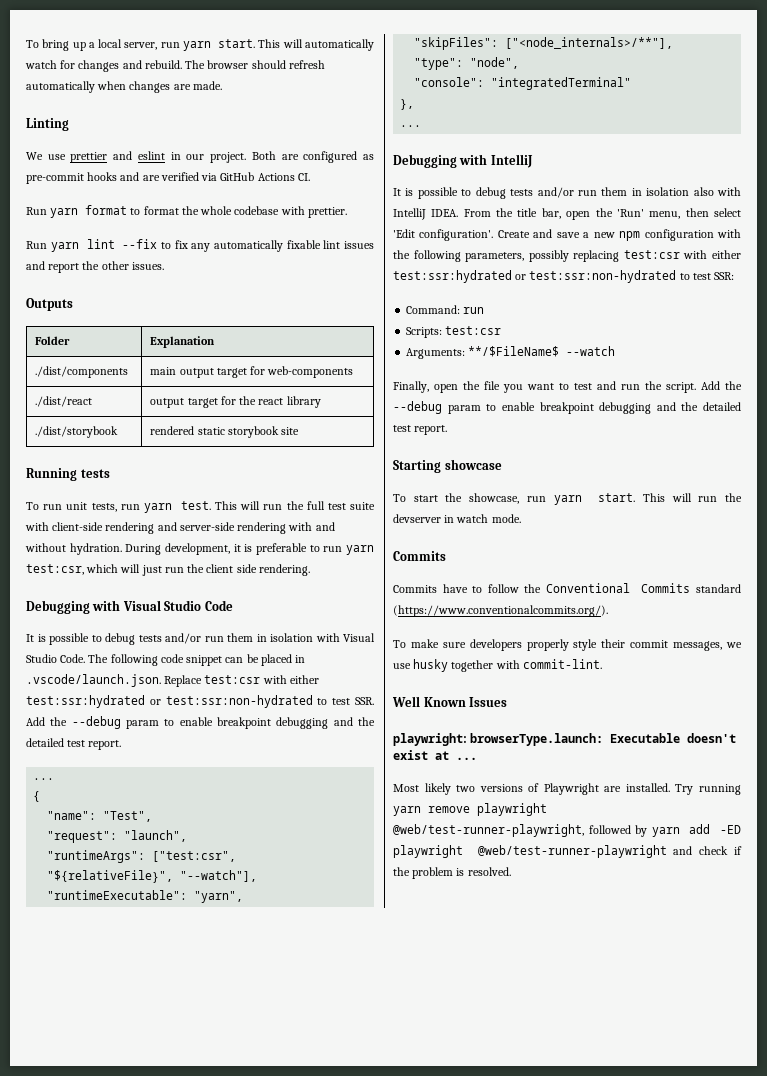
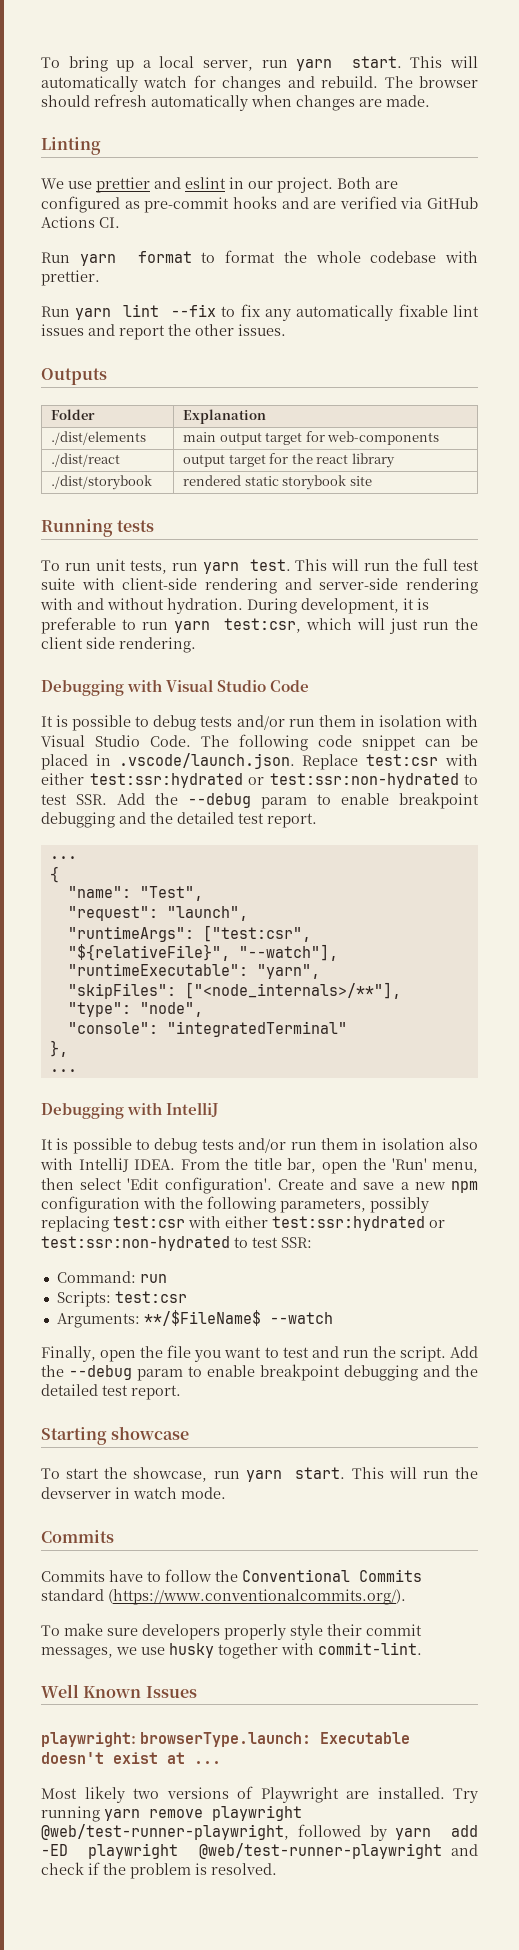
[35,366,129,378] ./dist/components -> [51,431,147,445] ./dist/elements

